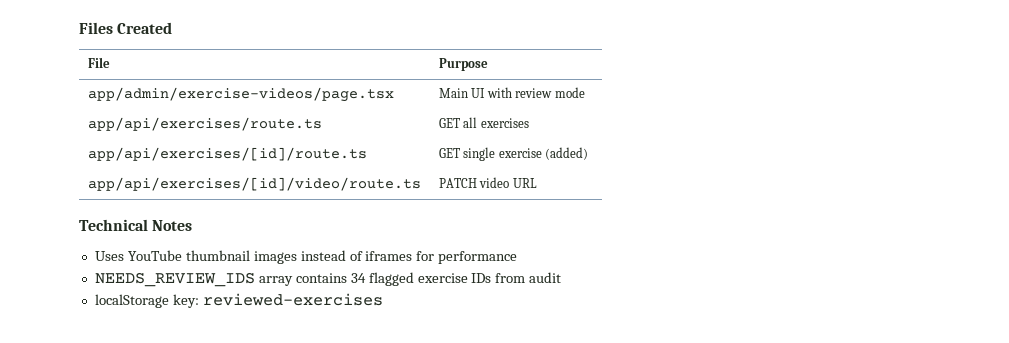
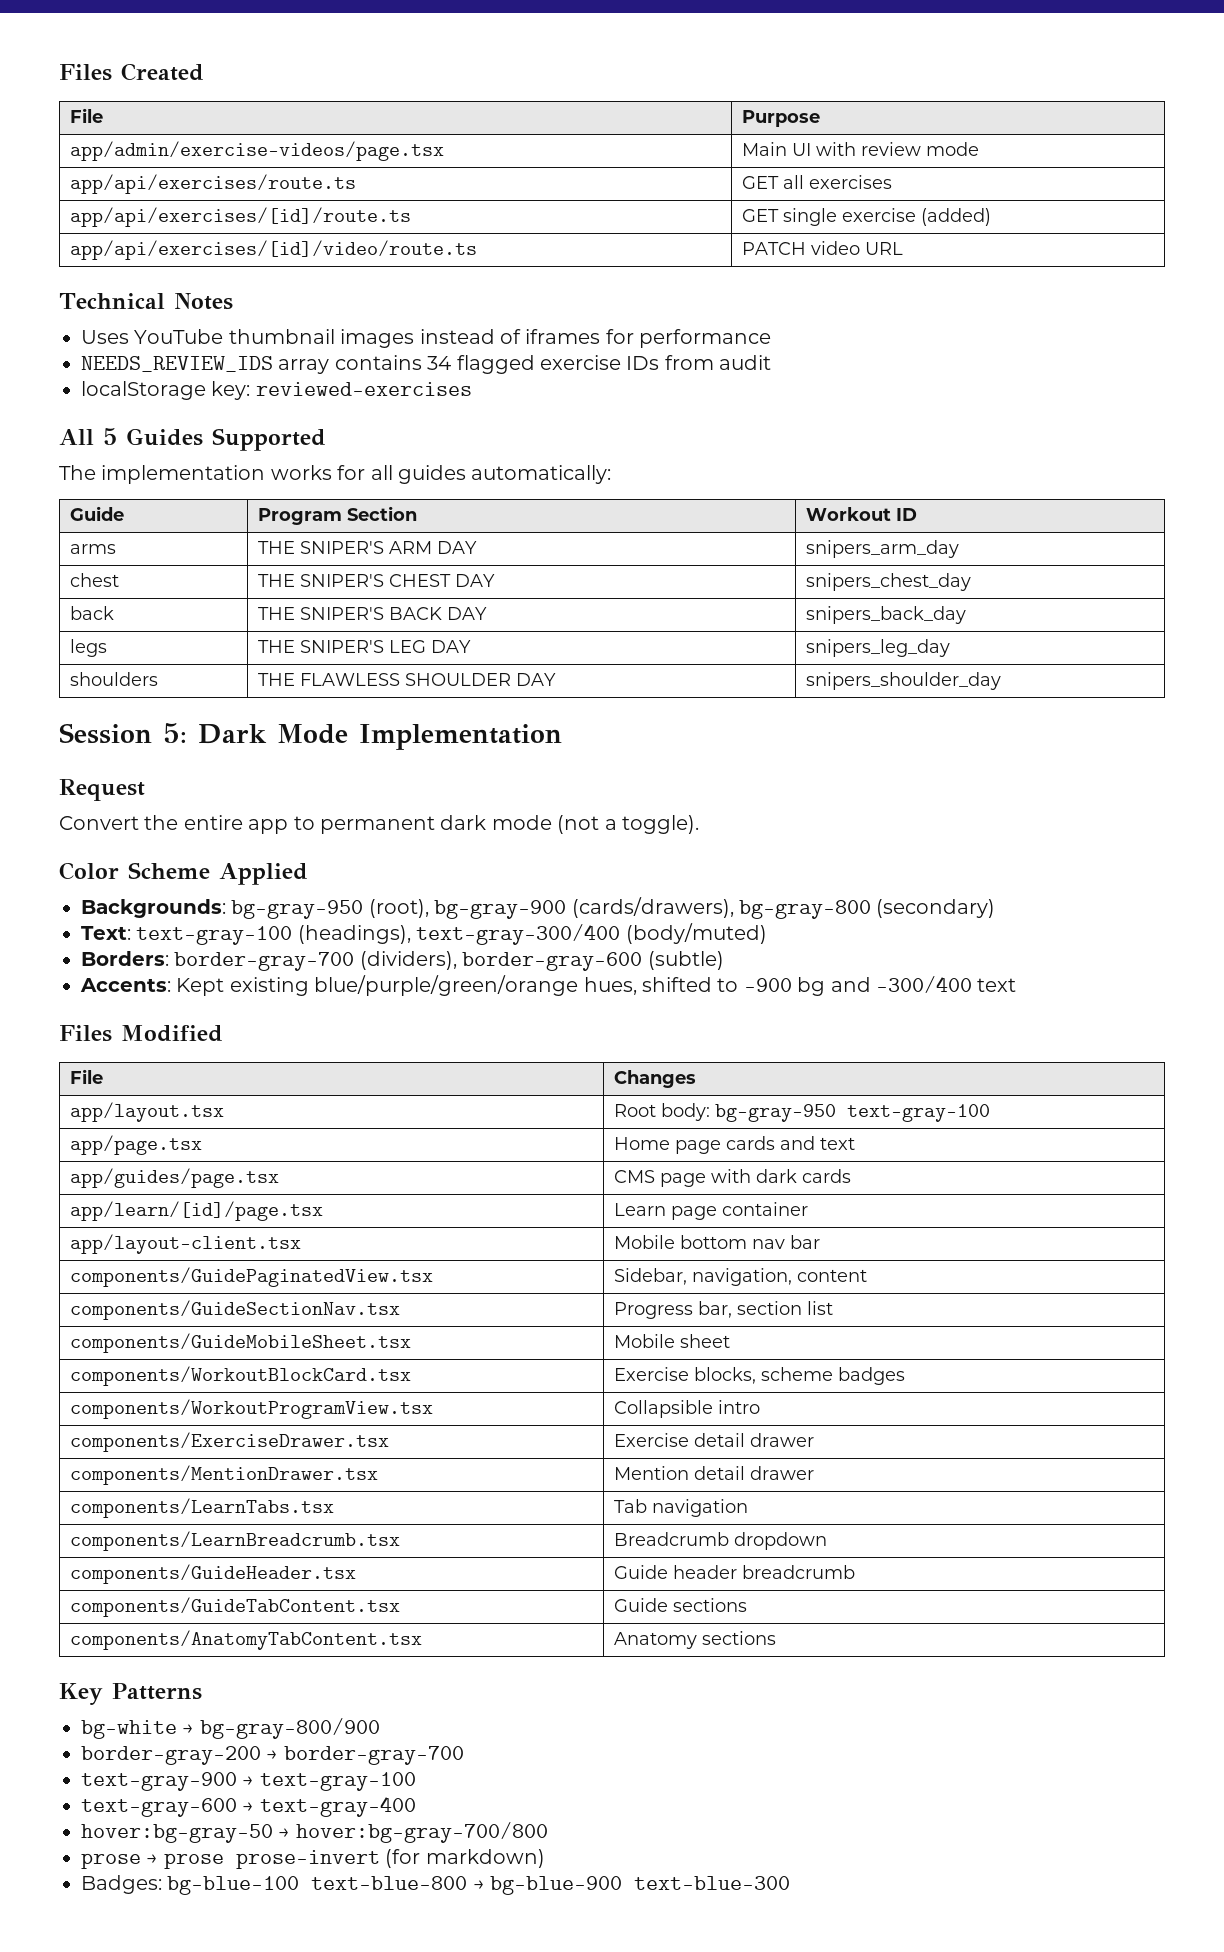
(383, 299) none -> [59,428,326,451] [59,465,612,484] [70,506,125,521] [258,506,418,525] [806,507,918,521] [70,544,117,554] [258,541,478,554] [806,540,960,558] [70,573,120,587] [258,574,496,587] [806,573,972,591] [70,606,115,620] [258,607,488,620] [806,606,967,624] [70,639,108,657] [258,640,472,653] [806,639,951,657] [70,672,159,686] [258,673,557,686] [806,672,1002,690] [59,723,562,750] [59,779,145,801] [59,815,699,834] [59,862,308,885] [81,897,996,919] [81,923,767,945] [81,951,724,971] [80,975,1017,996] [59,1025,223,1042] [70,1069,104,1084] [614,1070,697,1088] [70,1102,225,1122] [614,1103,991,1122] [70,1135,203,1155] [614,1136,856,1154] [70,1168,280,1188] [614,1169,852,1187] [70,1201,324,1221] [614,1202,809,1220] [70,1234,302,1254] [614,1235,821,1249] [70,1267,434,1287] [614,1268,868,1286] [70,1300,401,1320] [614,1301,834,1319] [70,1333,412,1353] [614,1334,731,1348] [70,1366,412,1386] [614,1367,906,1385] [70,1399,434,1419] [614,1400,761,1418] [70,1432,390,1452] [614,1433,815,1447] [70,1465,379,1485] [614,1466,815,1480] [70,1498,335,1518] [614,1499,749,1517] [70,1531,401,1551] [614,1532,828,1550] [70,1564,357,1584] [614,1565,856,1579] [70,1597,401,1617] [614,1598,748,1612] [70,1630,423,1650] [614,1631,777,1649] [59,1683,202,1705] [81,1718,380,1739] [81,1746,464,1765] [81,1772,416,1791] [81,1796,416,1817] [81,1822,548,1843] [81,1849,545,1869] [81,1875,791,1895] // All 5 Guides Supported // The implementation works for all guides automatically: // Guide | Program Section | Workout ID // arms | THE SNIPER'S ARM DAY | snipers_arm_day // chest | THE SNIPER'S CHEST DAY | snipers_chest_day // back | THE SNIPER'S BACK DAY | snipers_back_day // legs | THE SNIPER'S LEG DAY | snipers_leg_day // shoulders | THE FLAWLESS SHOULDER DAY | snipers_shoulder_day // Session 5: Dark Mode Implementation // Request // Convert the entire app to permanent dark mode (not a toggle). // Color Scheme Applied // Backgrounds: bg-gray-950 (root), bg-gray-900 (cards/drawers), bg-gray-800 (secondary) // Text: text-gray-100 (headings), text-gray-300/400 (body/muted) // Borders: border-gray-700 (dividers), border-gray-600 (subtle) // Accents: Kept existing blue/purple/green/orange hues, shifted to -900 bg and -300/400 text // Files Modified // File | Changes // app/layout.tsx | Root body: bg-gray-950 text-gray-100 // app/page.tsx | Home page cards and text // app/guides/page.tsx | CMS page with dark cards // app/learn/[id]/page.tsx | Learn page container // app/layout-client.tsx | Mobile bottom nav bar // components/GuidePaginatedView.tsx | Sidebar, navigation, content // components/GuideSectionNav.tsx | Progress bar, section list // components/GuideMobileSheet.tsx | Mobile sheet // components/WorkoutBlockCard.tsx | Exercise blocks, scheme badges // components/WorkoutProgramView.tsx | Collapsible intro // components/ExerciseDrawer.tsx | Exercise detail drawer // components/MentionDrawer.tsx | Mention detail drawer // components/LearnTabs.tsx | Tab navigation // components/LearnBreadcrumb.tsx | Breadcrumb dropdown // components/GuideHeader.tsx | Guide header breadcrumb // components/GuideTabContent.tsx | Guide sections // components/AnatomyTabContent.tsx | Anatomy sections // Key Patterns // bg-white → bg-gray-800/900 // border-gray-200 → border-gray-700 // text-gray-900 → text-gray-100 // text-gray-600 → text-gray-400 // hover:bg-gray-50 → hover:bg-gray-700/800 // prose → prose prose-invert (for markdown) // Badges: bg-blue-100 text-blue-800 → bg-blue-900 text-blue-300

